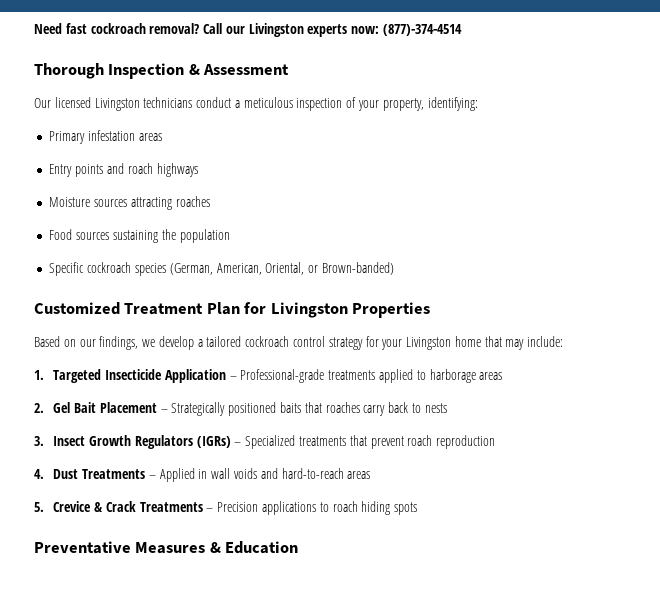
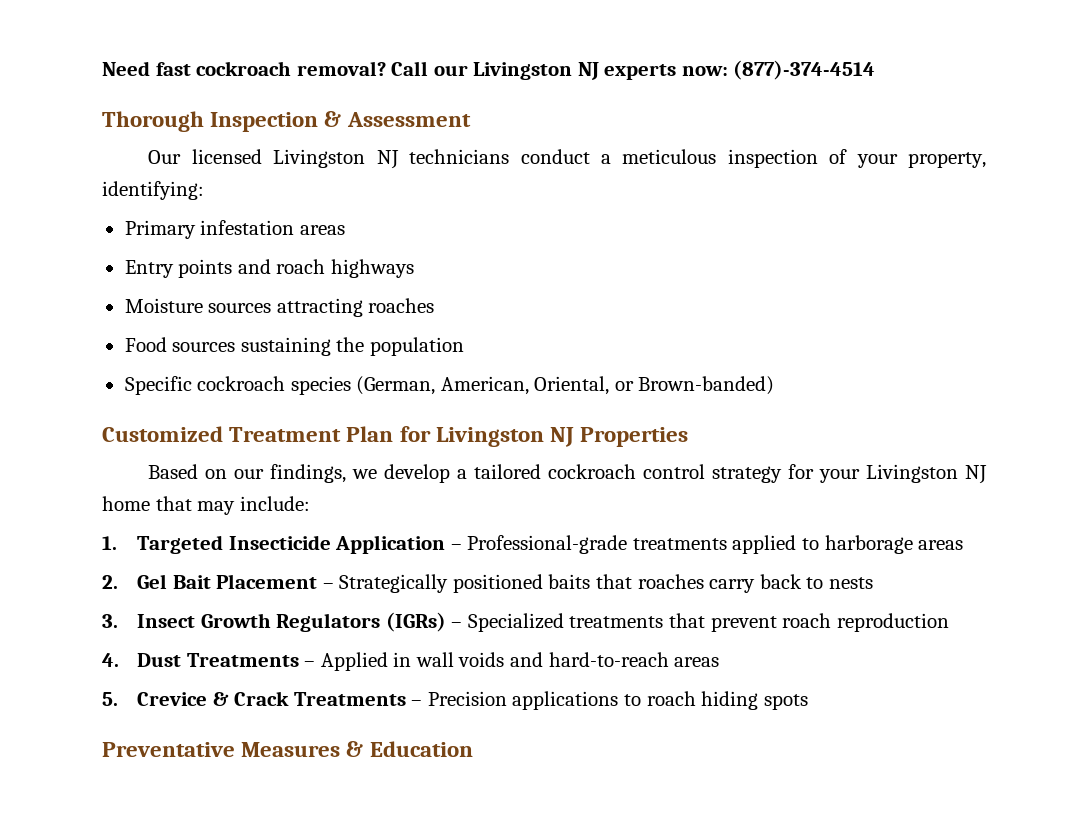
(304, 30) none -> [577,62,599,80] NJ
(140, 104) none -> [376,150,399,169] NJ
(348, 310) none -> [550,427,575,447] NJ
(452, 343) none -> [964,465,987,484] NJ

